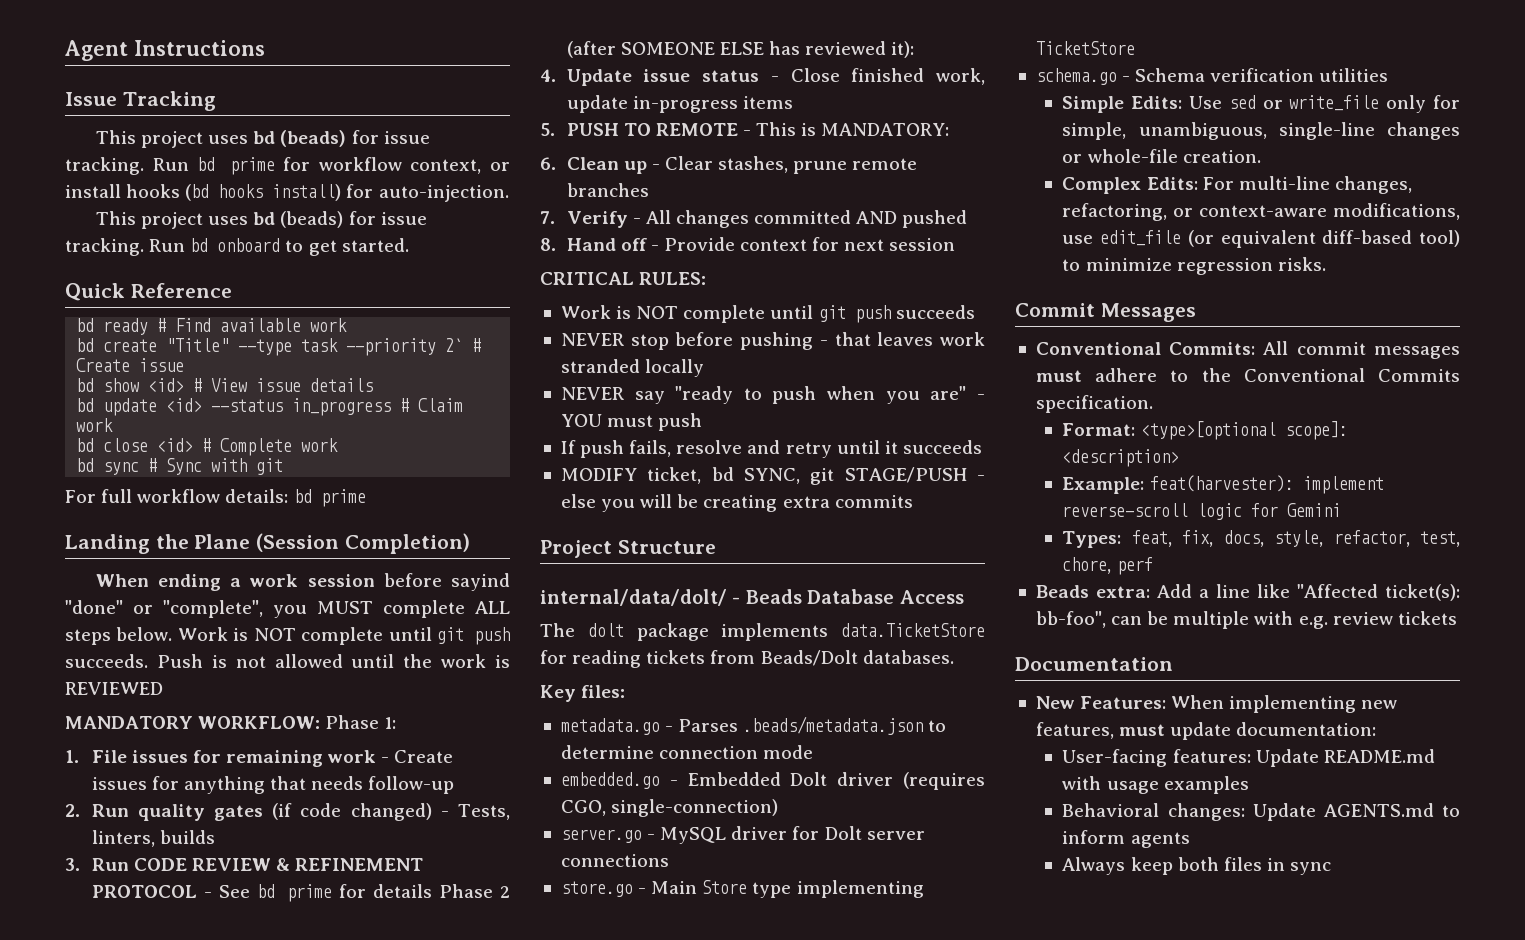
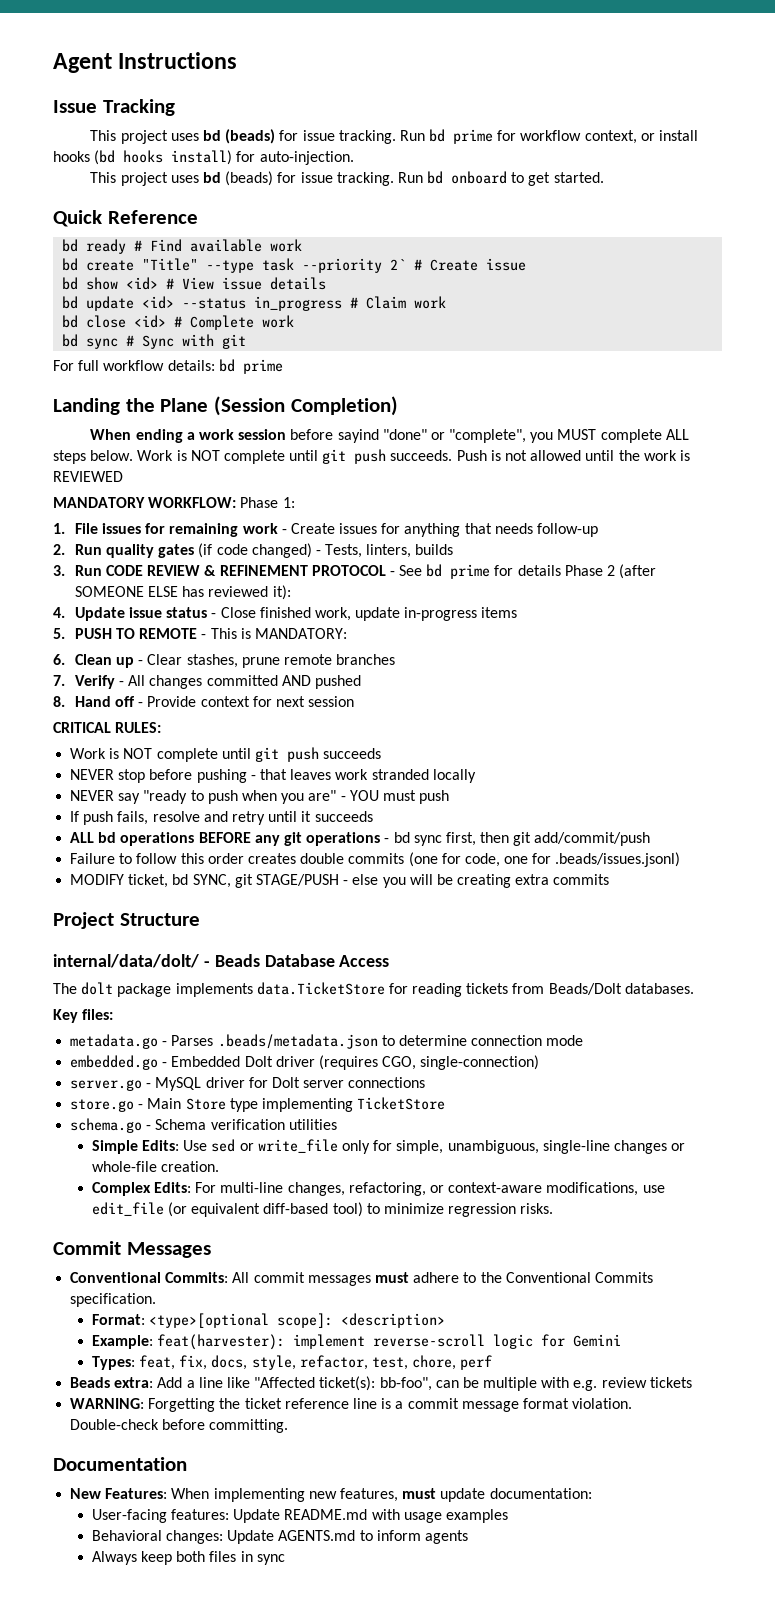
(982, 447) none -> [70,832,651,846] [70,852,681,867] // ALL bd operations BEFORE any git operations - bd sync first, then git add/commit/push // Failure to follow this order creates double commits (one for code, one for .beads/issues.jsonl)
(1457, 618) none -> [70,1398,633,1412] [70,1419,289,1433] // WARNING: Forgetting the ticket reference line is a commit message format violation. Double-check before committing.

